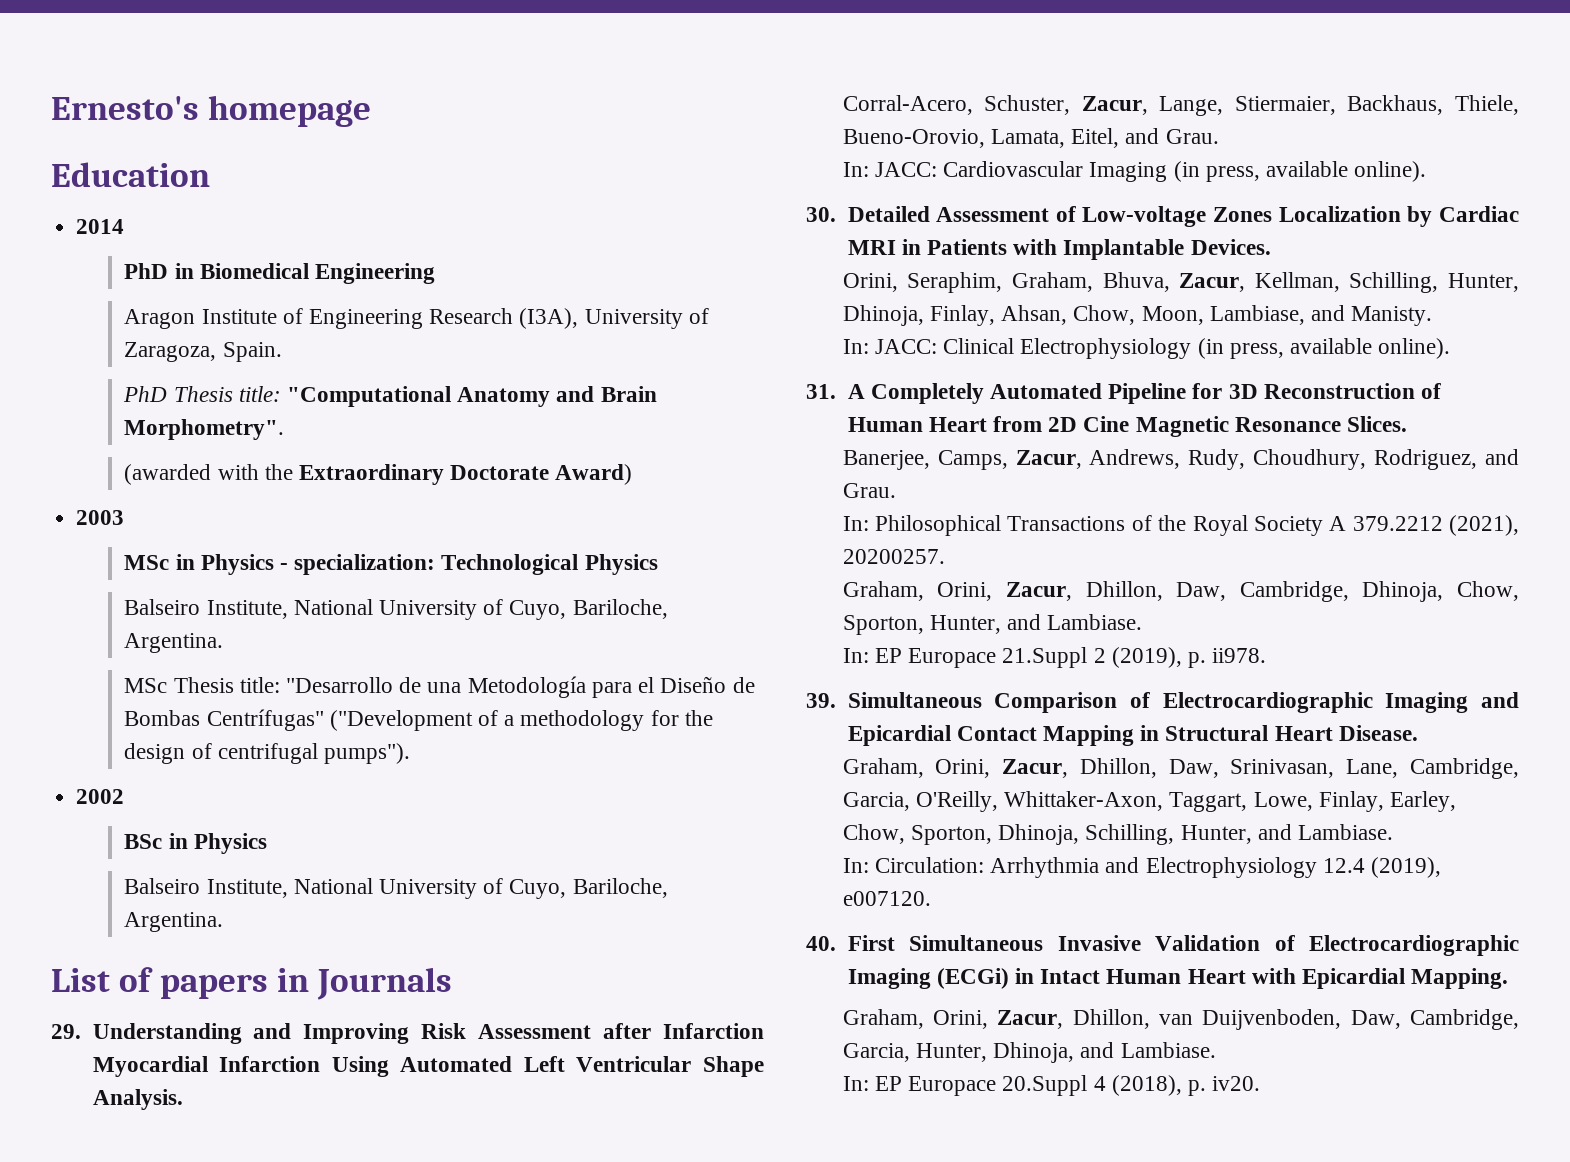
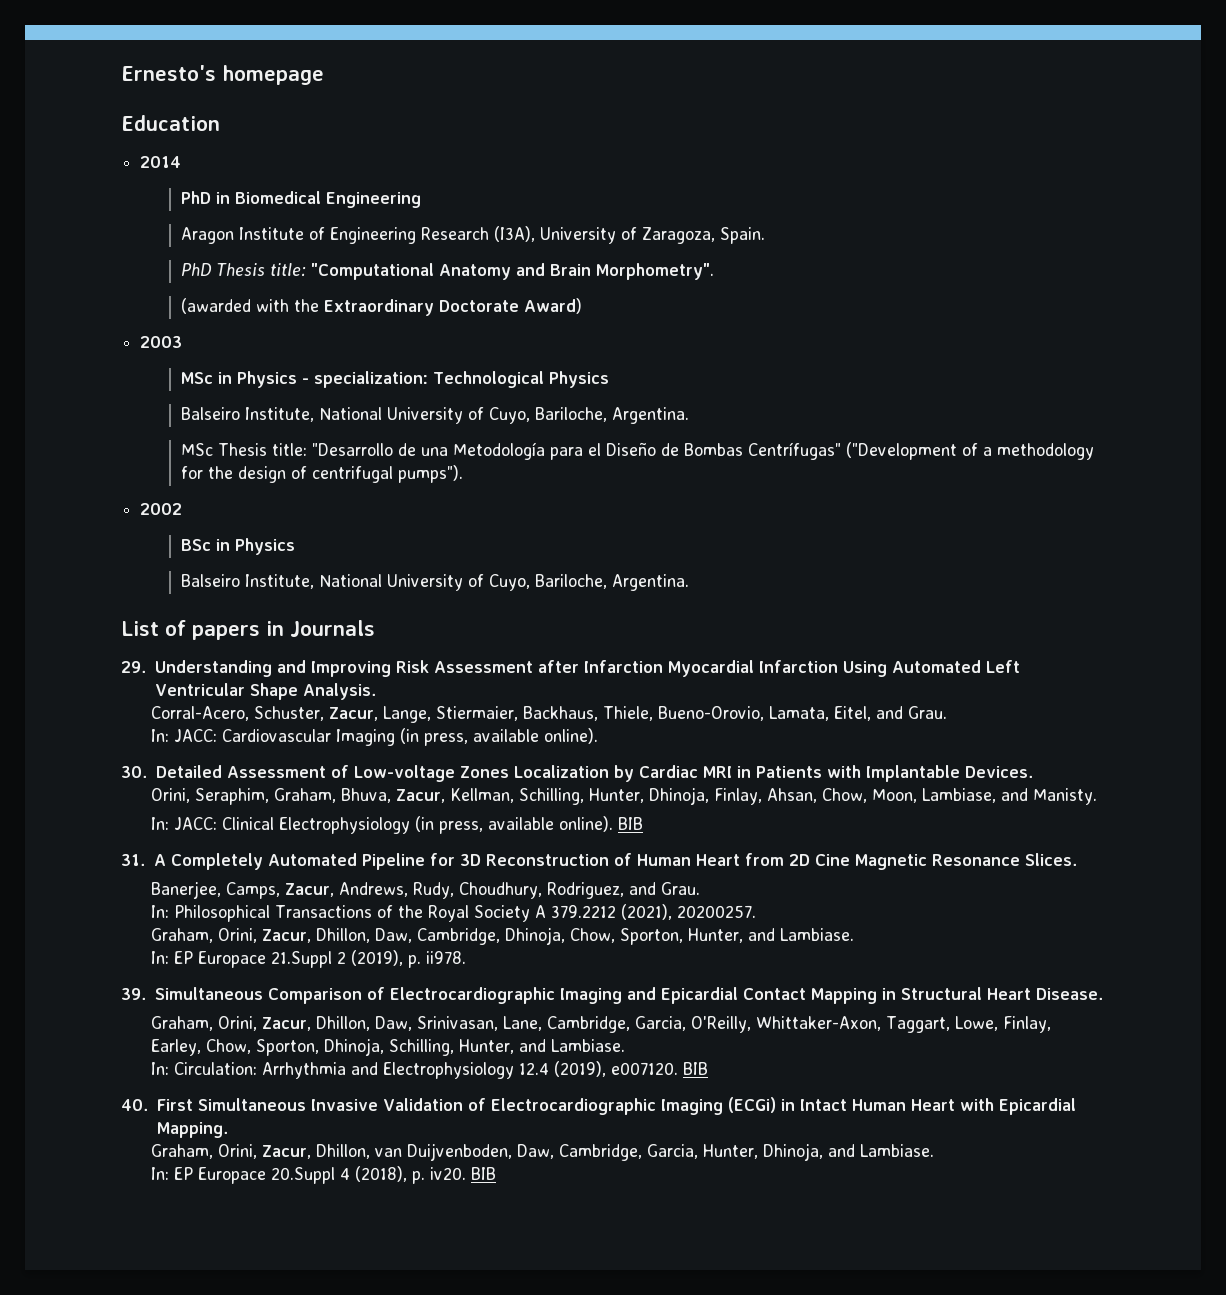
(1451, 348) none -> [617,817,643,830] BIB
(931, 898) none -> [682,1062,708,1075] BIB
(1261, 1083) none -> [470,1167,496,1180] BIB

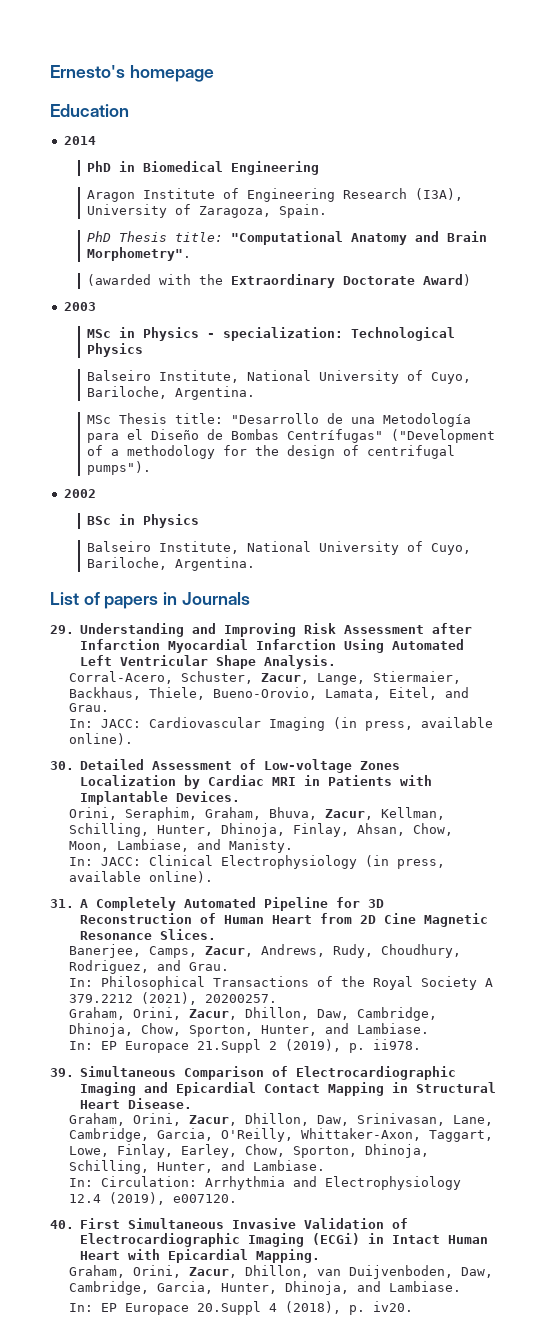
[617,817,643,830] BIB -> (213, 877) none
[682,1062,708,1075] BIB -> (237, 1198) none
[470,1167,496,1180] BIB -> (413, 1306) none

